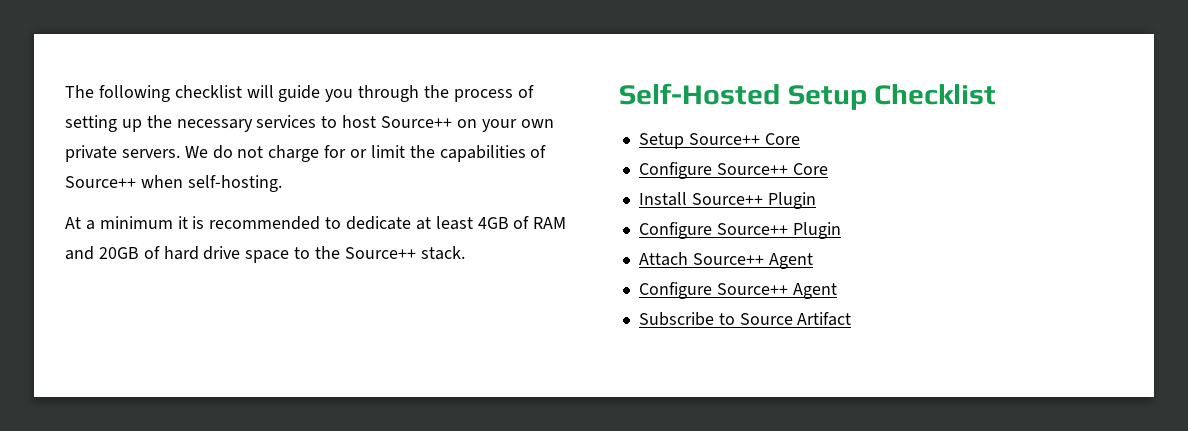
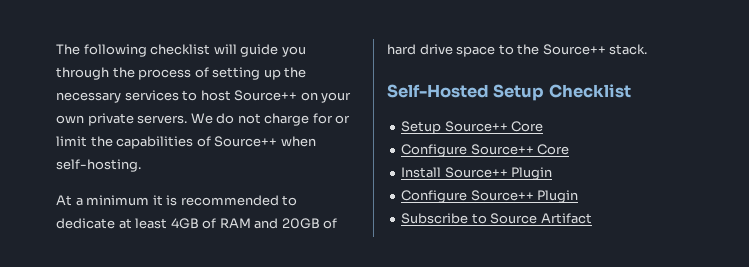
[638,252,813,269] [638,282,837,299] // Attach Source++ Agent // Configure Source++ Agent -> (579, 196) none

